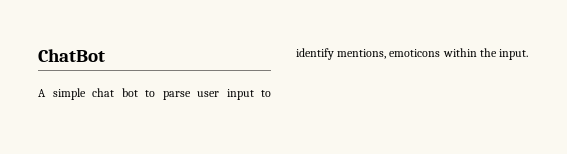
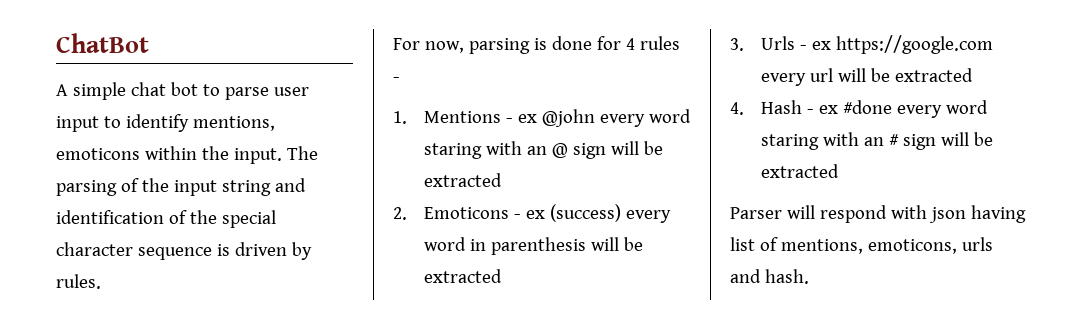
(529, 54) none -> [286,146,318,160] [56,178,306,196] [56,210,276,228] [56,242,312,260] [56,274,101,289] [393,36,680,54] [393,77,400,82] [393,109,691,127] [423,141,663,159] [423,173,502,187] [393,204,671,223] [423,237,643,255] [423,269,502,283] [730,35,993,54] [760,68,973,86] [730,100,988,118] [760,132,993,150] [760,164,839,178] [730,205,1026,223] [730,237,993,254] [730,269,809,284] The parsing of the input string and identification of the special character sequence is driven by rules. // For now, parsing is done for 4 rules - // 1. Mentions - ex @john every word staring with an @ sign will be extracted // 2. Emoticons - ex (success) every word in parenthesis will be extracted // 3. Urls - ex https://google.com every url will be extracted // 4. Hash - ex #done every word staring with an # sign will be extracted // Parser will respond with json having list of mentions, emoticons, urls and hash.

